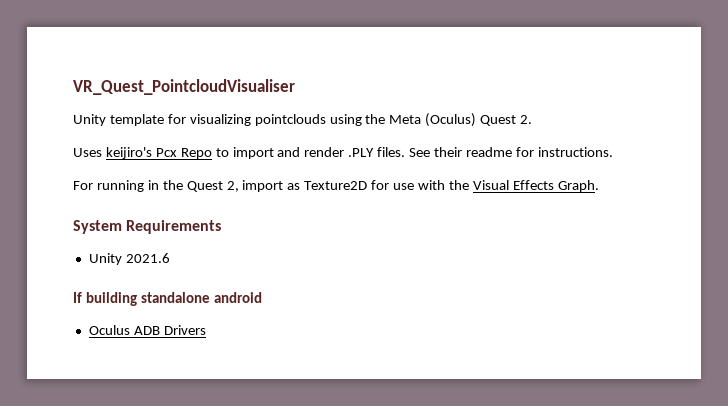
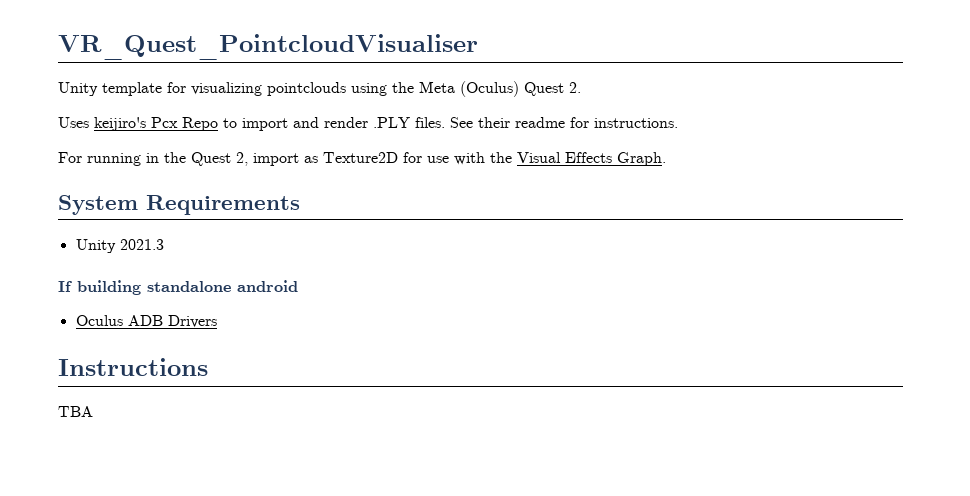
[125,253,170,263] 2021.6 -> [119,239,164,250] 2021.3
(206, 330) none -> [58,358,208,376] [58,406,93,417] // Instructions // TBA

